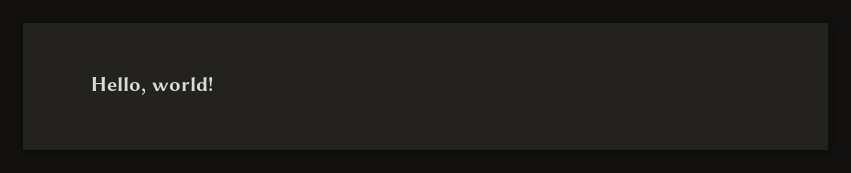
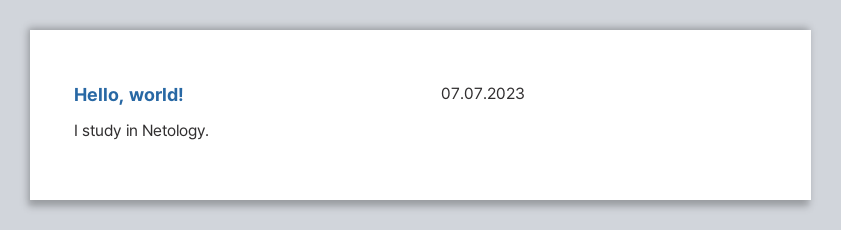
(214, 84) none -> [74,124,209,140] [441,87,525,100] // I study in Netology. // 07.07.2023

